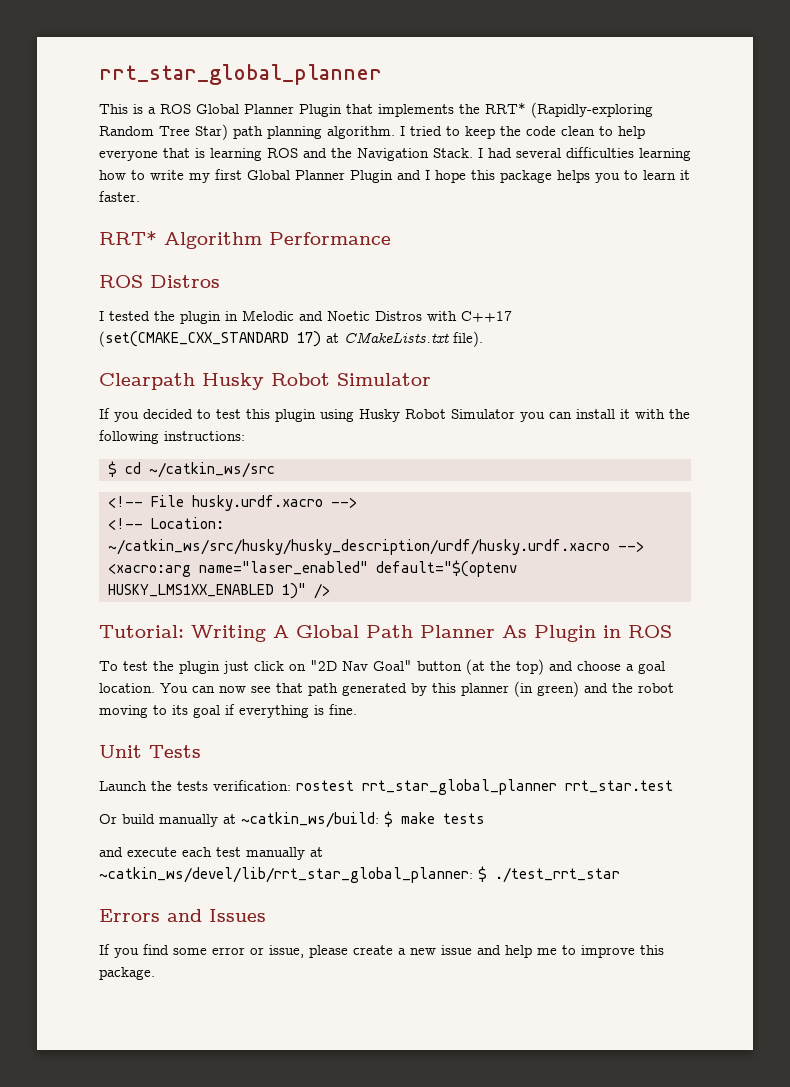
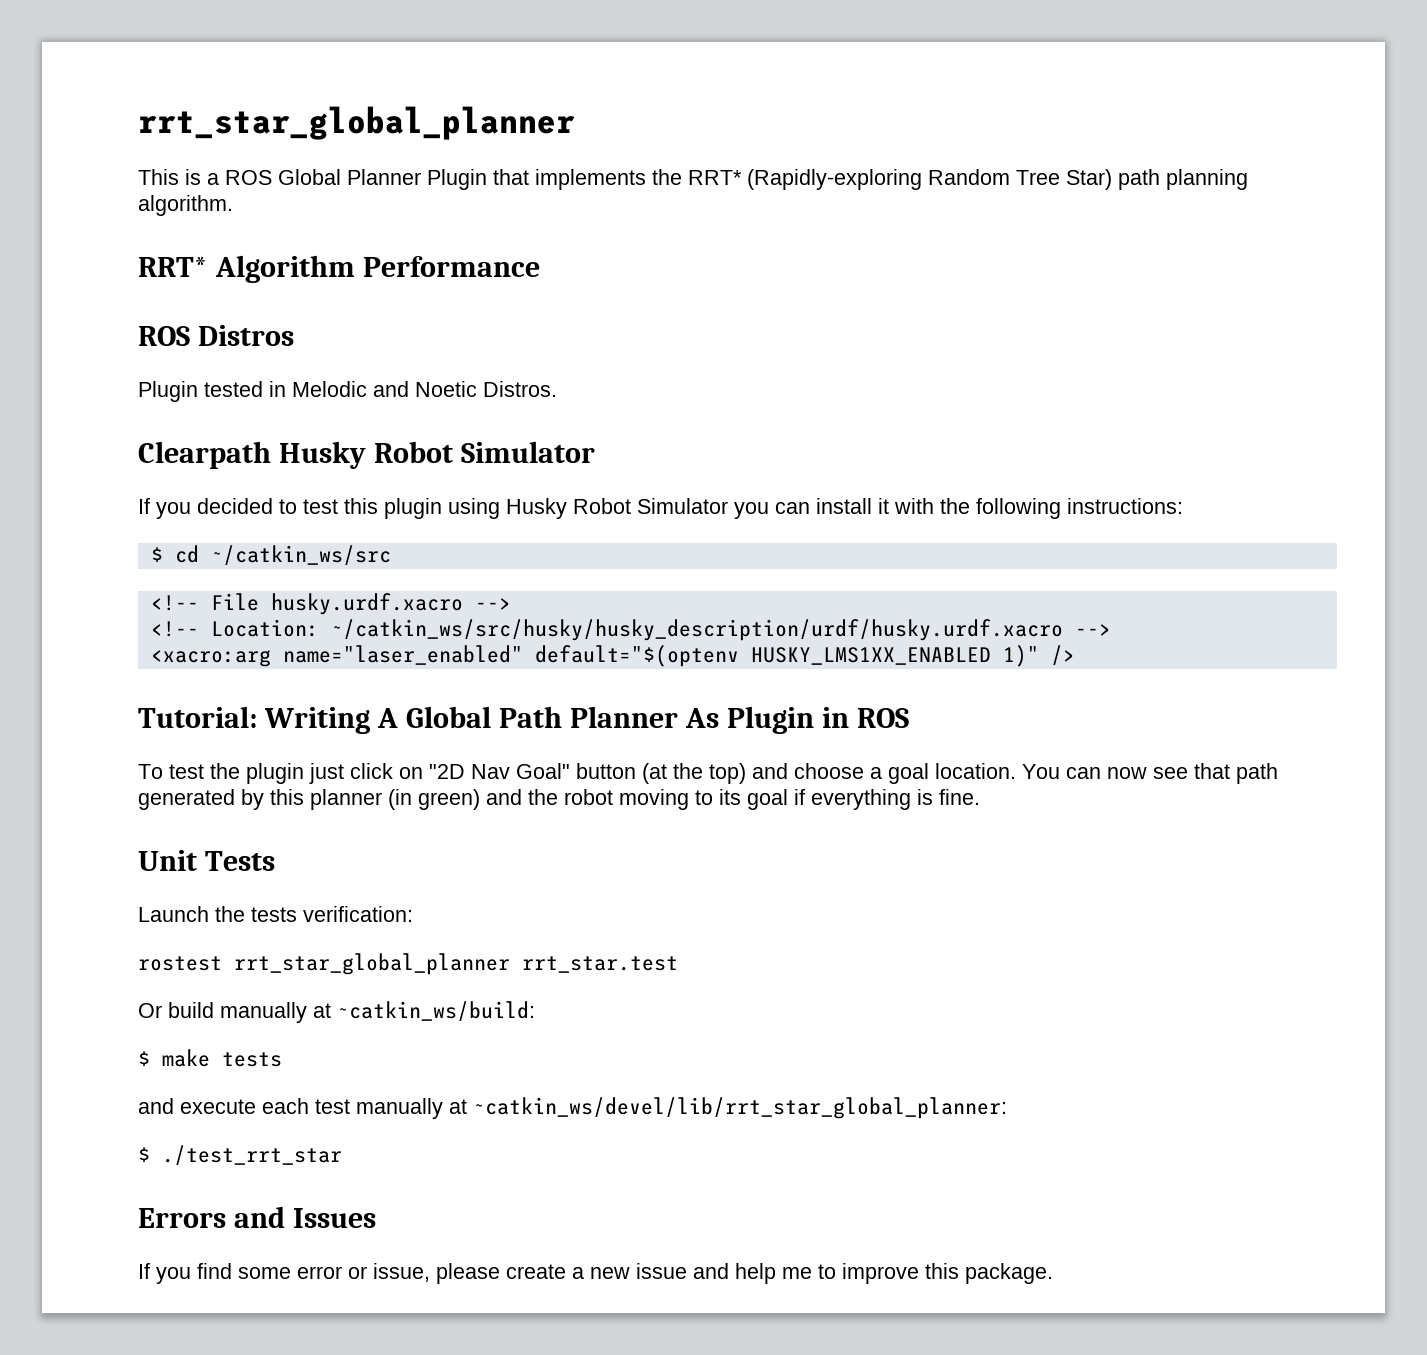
[400,126,645,139] [99,147,691,161] [99,169,690,183] [99,191,140,202] I tried to keep the code clean to help everyone that is learning ROS and the Navigation Stack. I had several difficulties learning how to write my first Global Planner Plugin and I hope this package helps you to learn it faster. -> (233, 205) none
[99,310,512,324] [99,331,483,347] I tested the plugin in Melodic and Noetic Distros with C++17 (set(CMAKE_CXX_STANDARD 17) at CMakeLists.txt file). -> [138,381,557,402] Plugin tested in Melodic and Noetic Distros.
(291, 785) none -> (413, 914) //
(379, 820) none -> (535, 1011) //
(473, 875) none -> (1007, 1108) //

